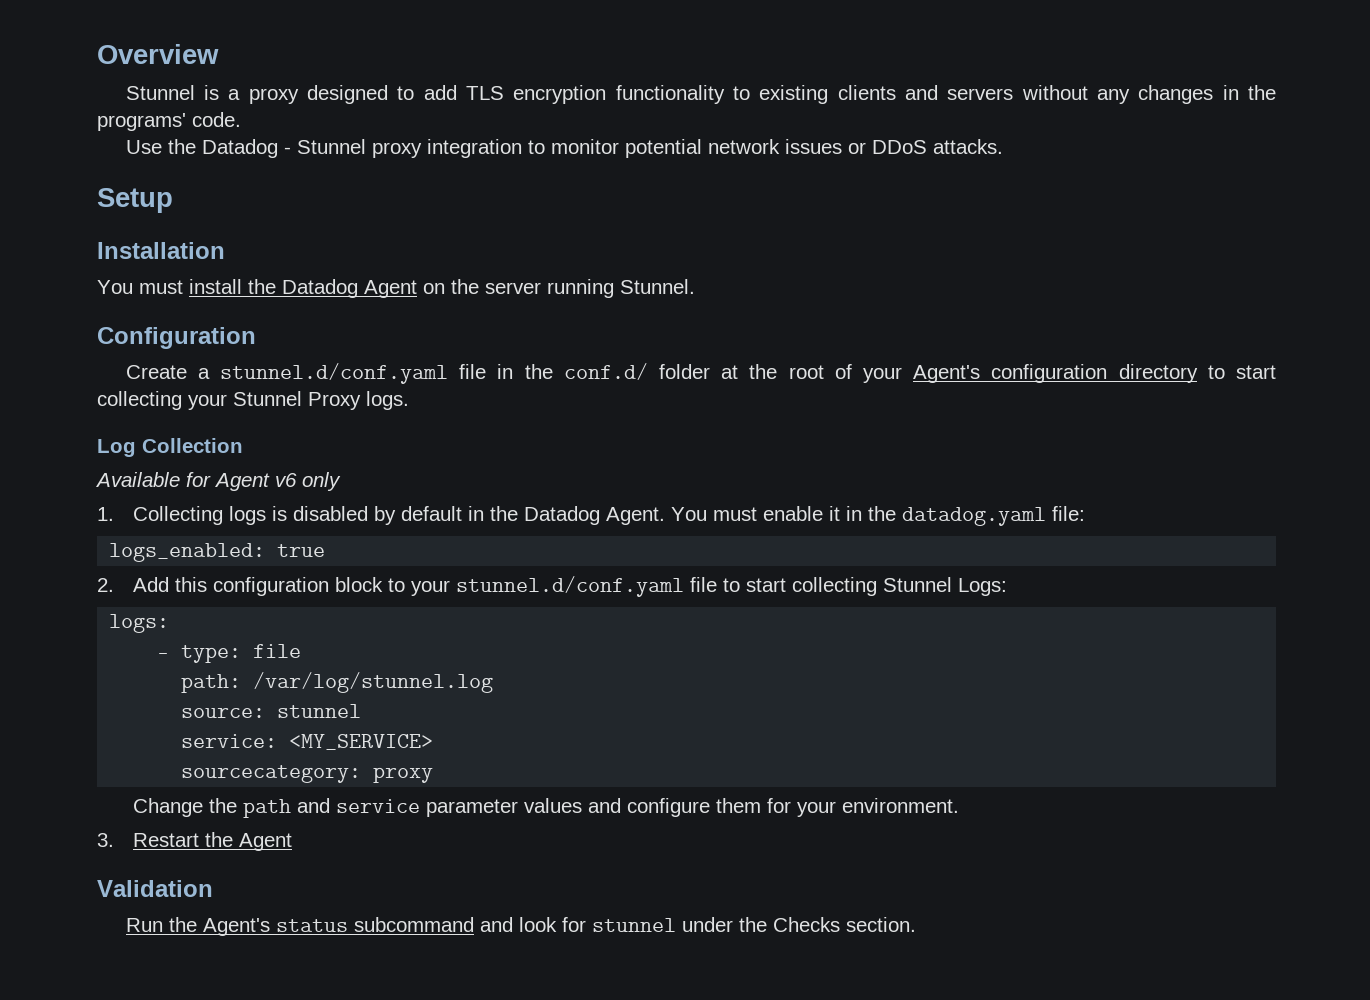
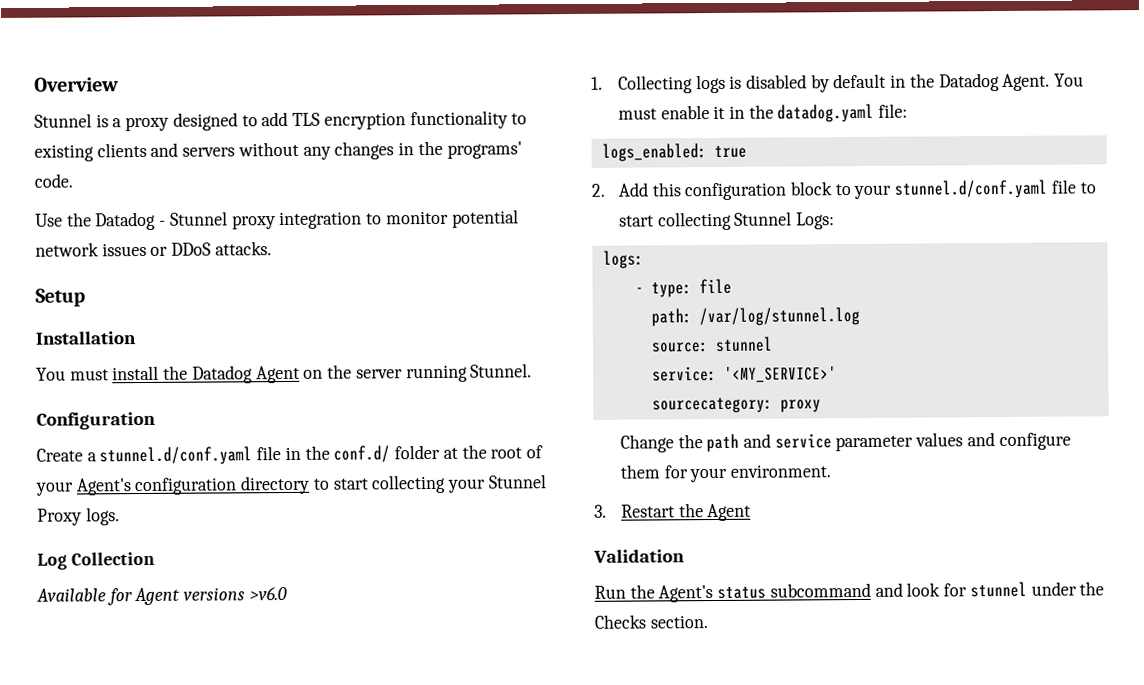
[275,472,341,491] v6 only -> [183,586,287,601] versions >v6.0
[289,734,434,750] <MY_SERVICE> -> [723,366,837,383] '<MY_SERVICE>'

